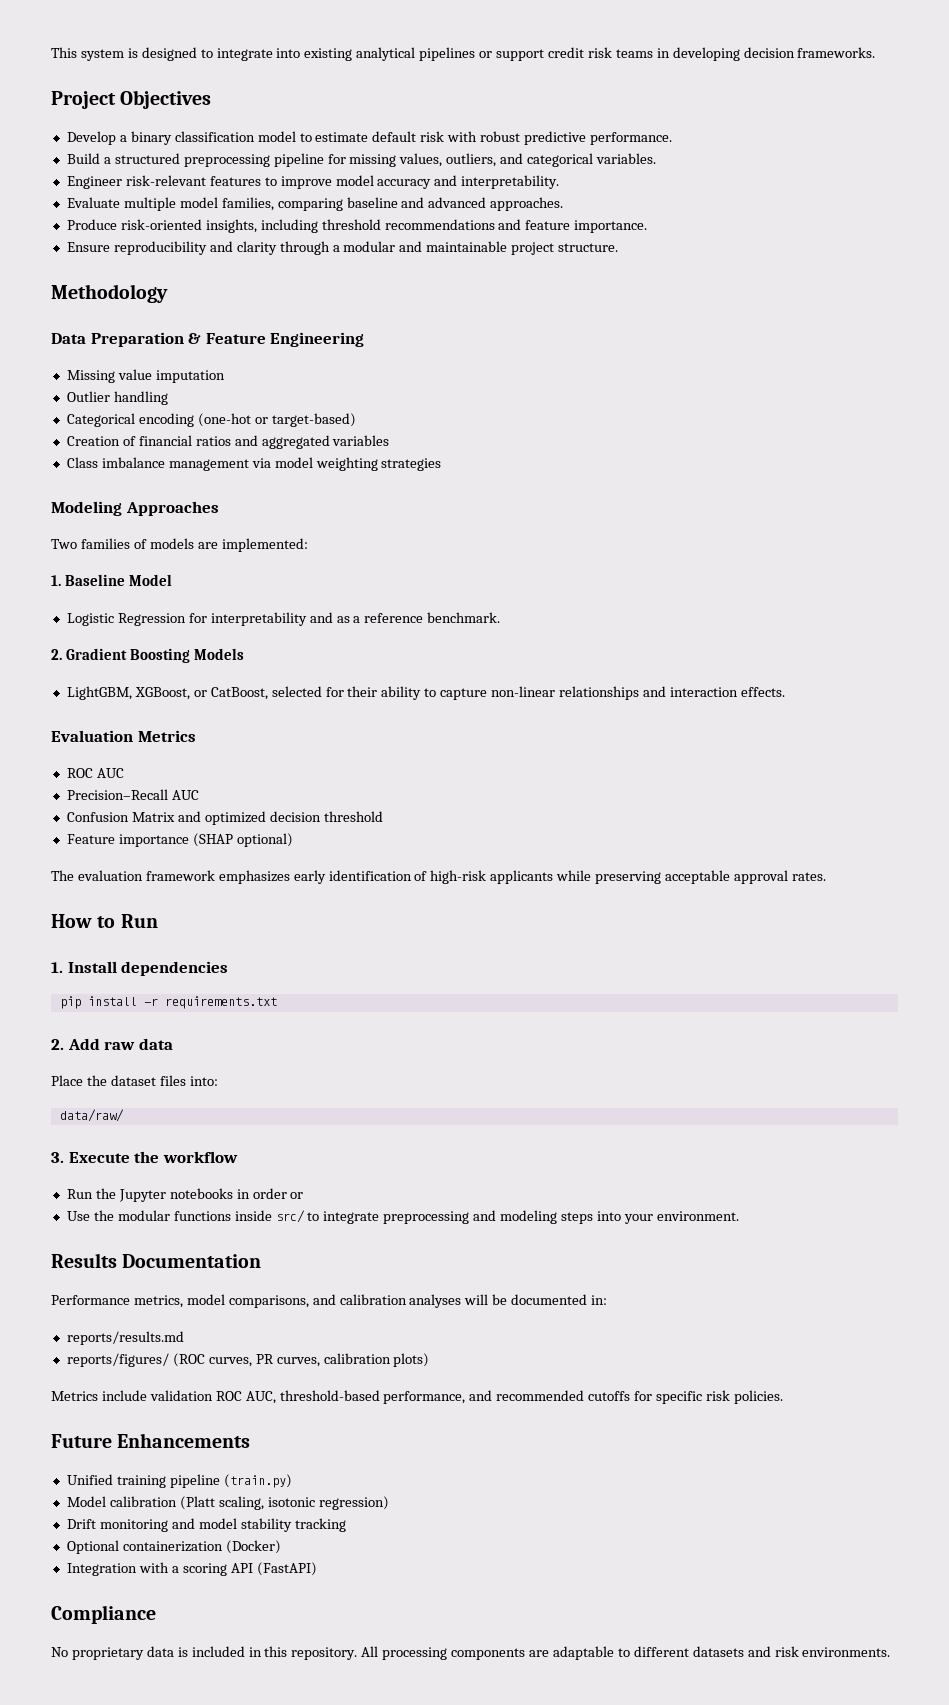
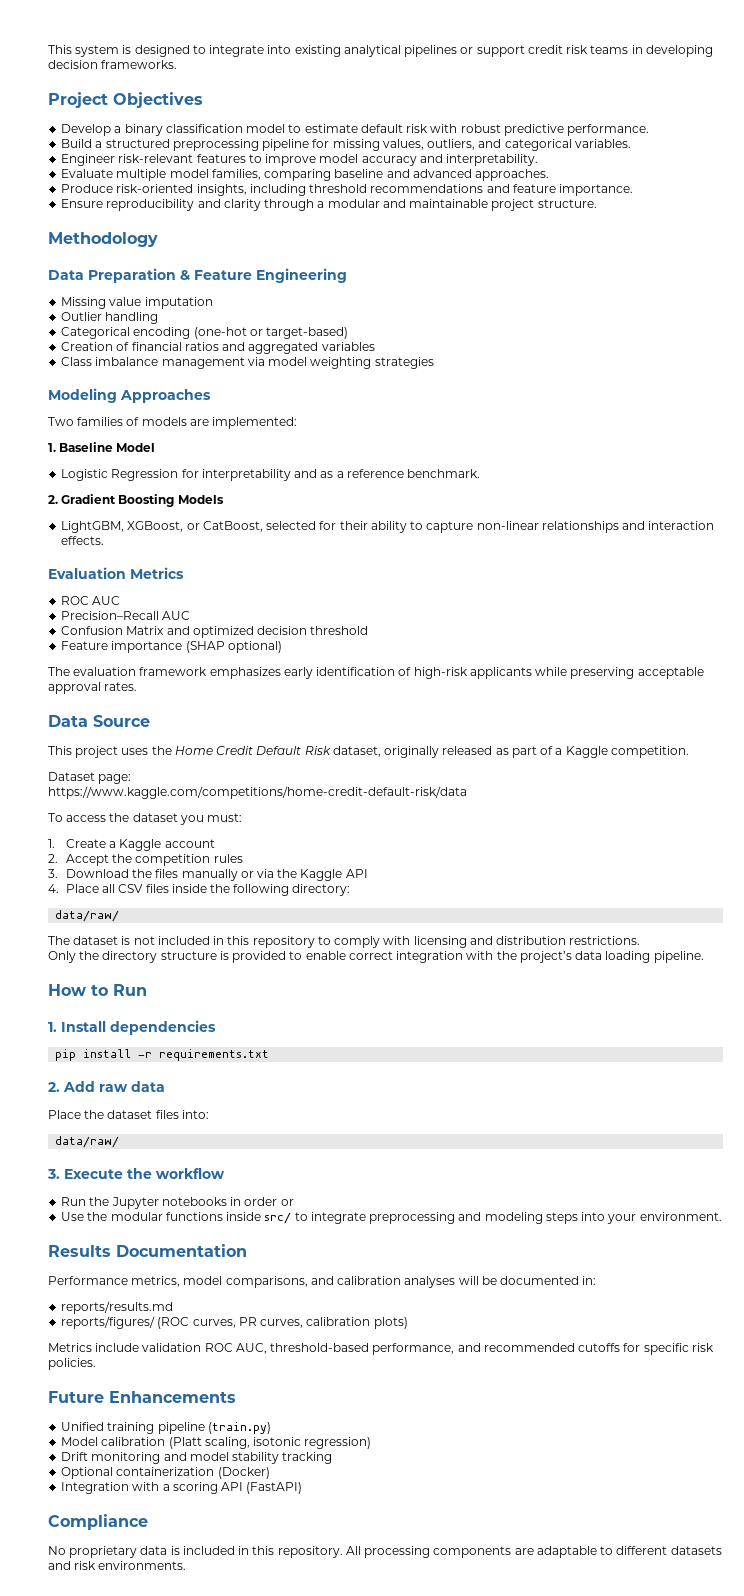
(826, 876) none -> [48,715,150,727] [48,746,689,758] [48,772,132,784] [48,786,467,799] [48,813,243,825] [48,839,215,851] [48,854,243,866] [48,869,368,881] [48,884,351,896] [55,910,120,922] [48,936,641,948] [48,951,704,963] // Data Source // This project uses the Home Credit Default Risk dataset, originally released as part of a Kaggle competition. // Dataset page: // https://www.kaggle.com/competitions/home-credit-default-risk/data // To access the dataset you must: // 1. Create a Kaggle account // 2. Accept the competition rules // 3. Download the files manually or via the Kaggle API // 4. Place all CSV files inside the following directory: // data/raw/ // The dataset is not included in this repository to comply with licensing and distribution restrictions. // Only the directory structure is provided to enable correct integration with the project’s data loading pipeline.

